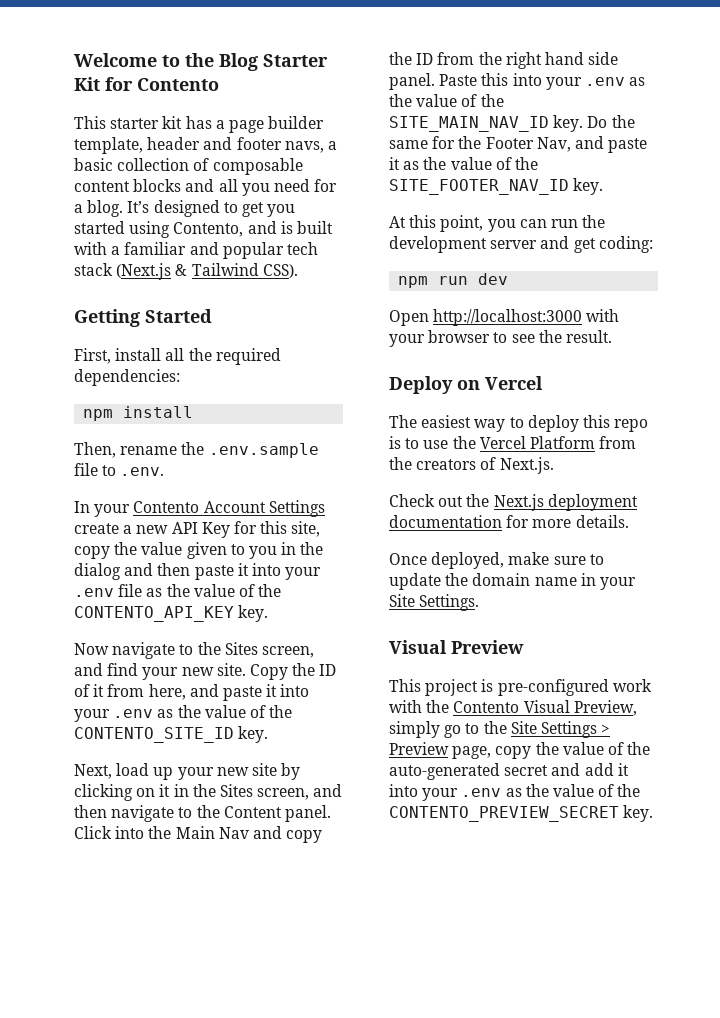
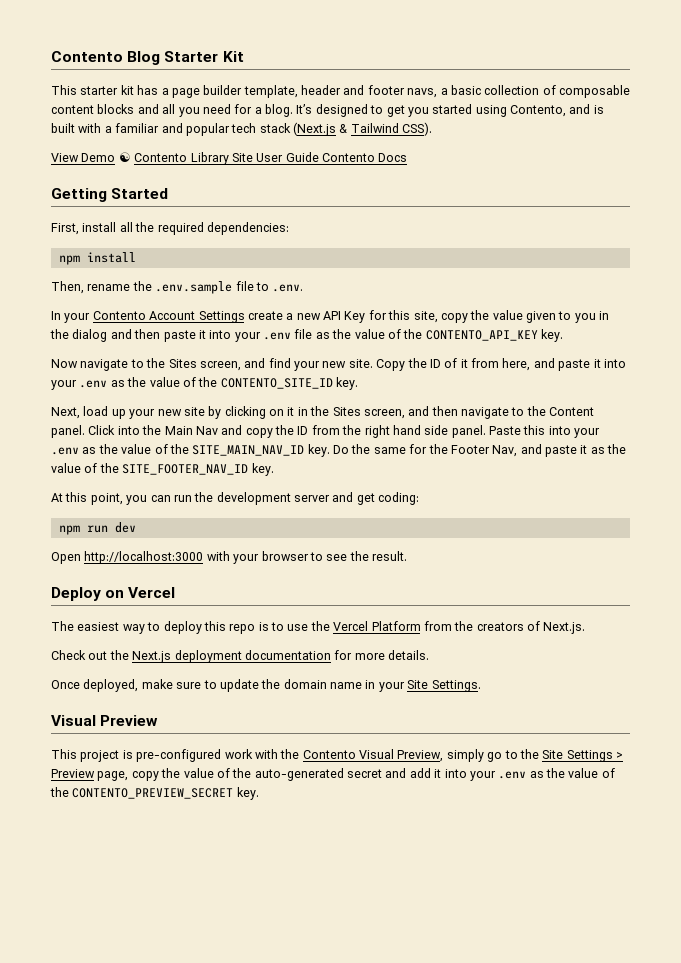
[74,53,214,67] Welcome to the -> [51,51,123,62] Contento
[105,77,219,91] for Contento -> (244, 56) none
(298, 271) none -> [51,152,408,165] // View Demo ☯ Contento Library Site User Guide Contento Docs

